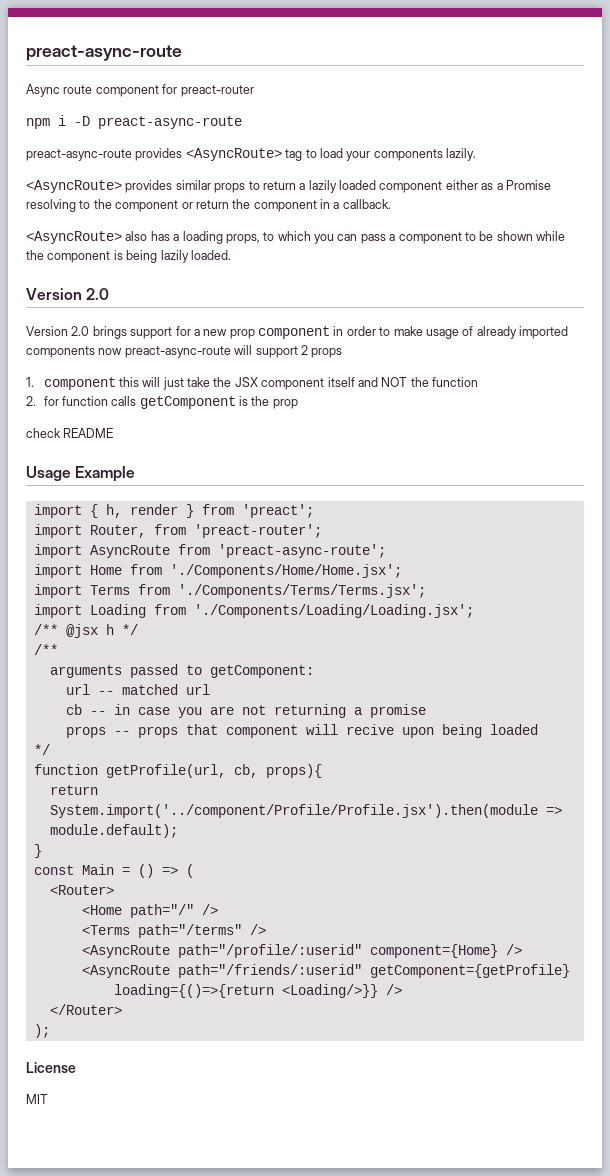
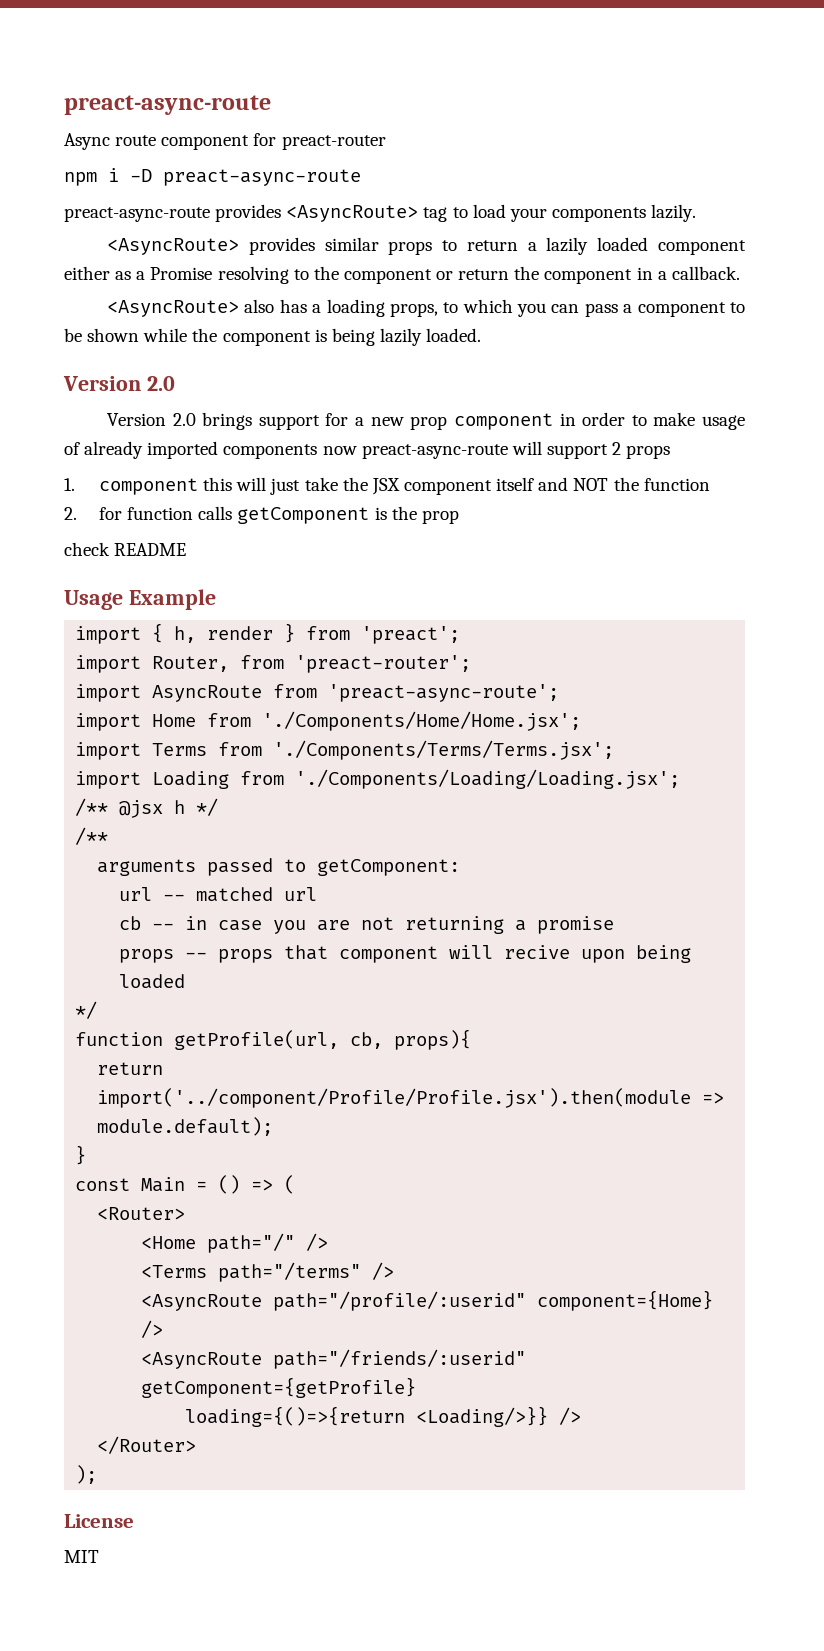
[49,804,538,818] System.import('../component/Profile/Profile.jsx').then(module -> [97,1088,692,1108] import('../component/Profile/Profile.jsx').then(module

